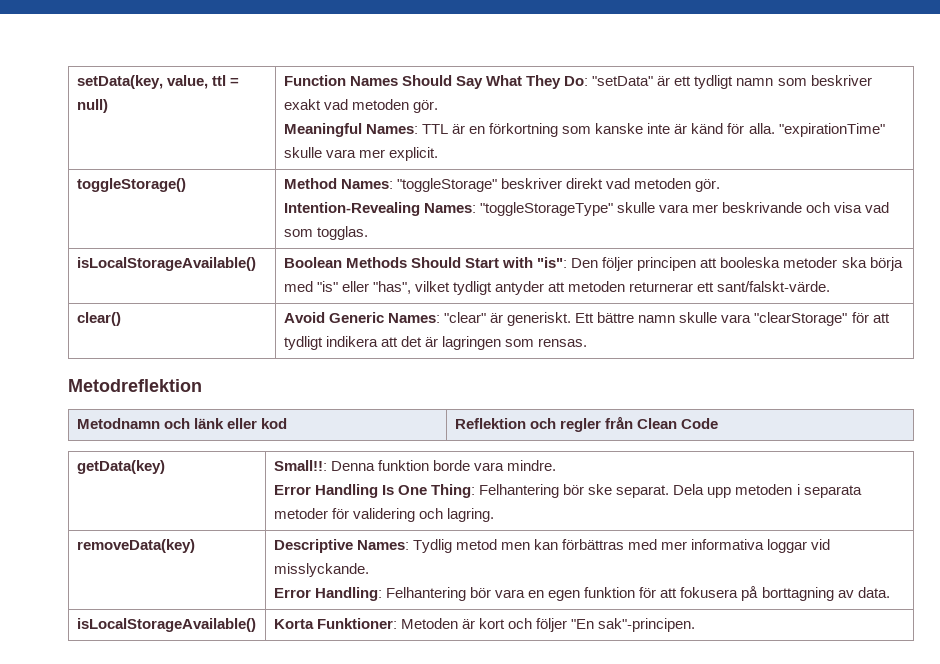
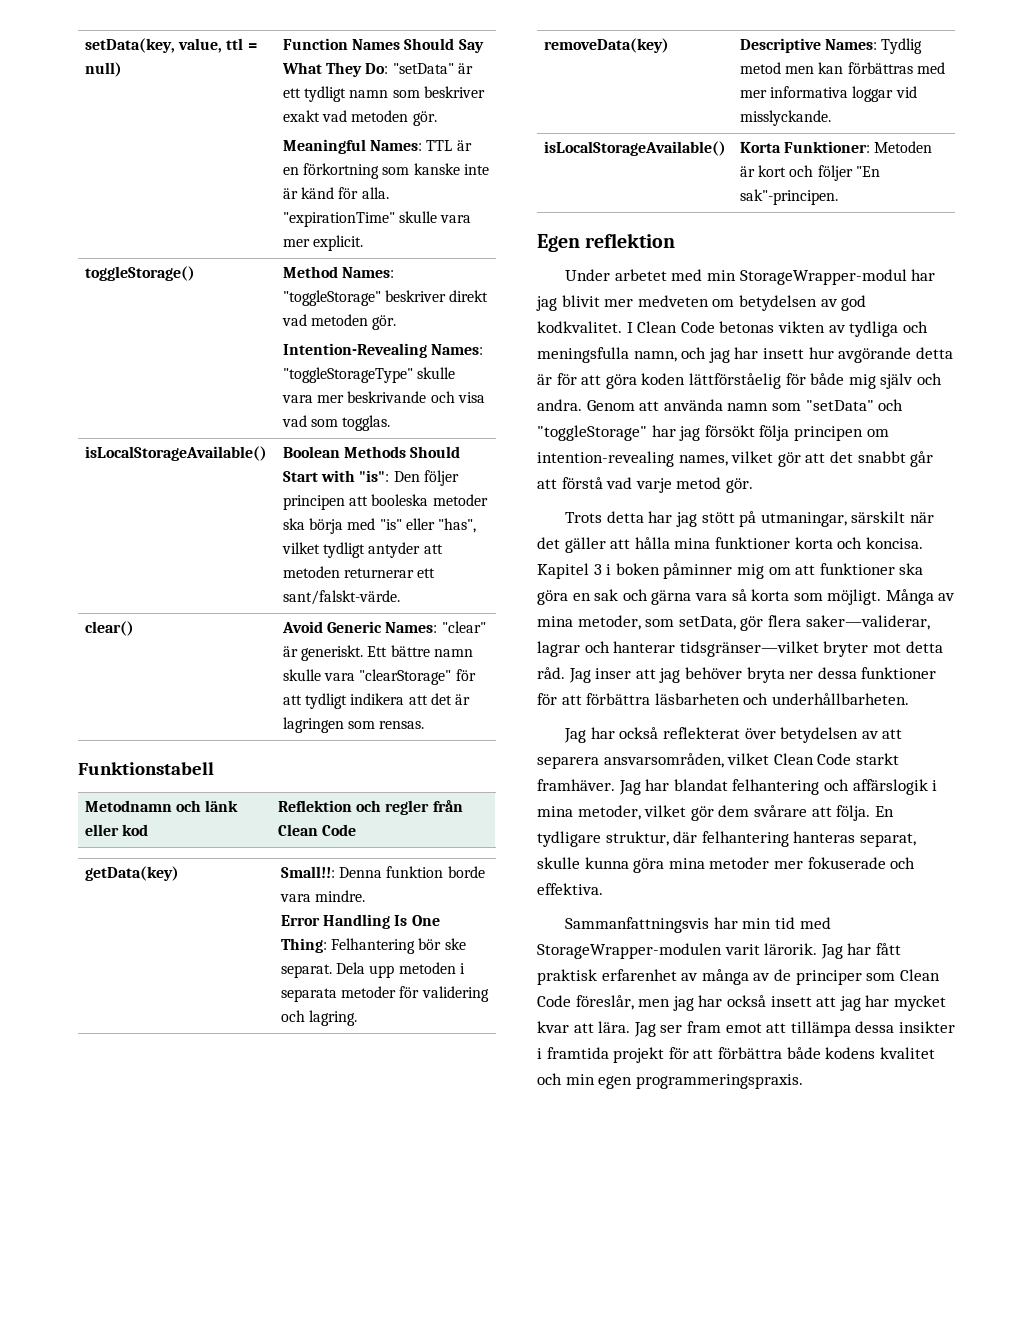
[68,379,202,392] Metodreflektion -> [78,762,214,775] Funktionstabell
[273,586,890,601] // Error Handling: Felhantering bör vara en egen funktion för att fokusera på borttagning av data. -> (831, 118) none
(696, 625) none -> [537,233,676,252] [565,269,936,285] [536,295,867,311] [537,321,928,337] [537,347,953,363] [537,373,942,389] [537,399,904,411] [537,425,889,441] [537,451,934,467] [537,477,753,493] [565,511,934,527] [537,537,923,553] [537,563,924,579] [537,589,956,605] [537,615,930,631] [537,641,943,657] [537,667,937,683] [537,693,909,705] [564,727,903,743] [537,753,899,769] [537,779,938,795] [537,805,894,821] [537,831,916,847] [537,857,916,873] [537,883,603,895] [565,917,831,933] [537,943,901,959] [537,969,940,985] [537,995,946,1011] [537,1021,955,1037] [537,1047,935,1063] [537,1073,803,1089] // Egen reflektion // Under arbetet med min StorageWrapper-modul har jag blivit mer medveten om betydelsen av god kodkvalitet. I Clean Code betonas vikten av tydliga och meningsfulla namn, och jag har insett hur avgörande detta är för att göra koden lättförståelig för både mig själv och andra. Genom att använda namn som "setData" och "toggleStorage" har jag försökt följa principen om intention-revealing names, vilket gör att det snabbt går att förstå vad varje metod gör. // Trots detta har jag stött på utmaningar, särskilt när det gäller att hålla mina funktioner korta och koncisa. Kapitel 3 i boken påminner mig om att funktioner ska göra en sak och gärna vara så korta som möjligt. Många av mina metoder, som setData, gör flera saker—validerar, lagrar och hanterar tidsgränser—vilket bryter mot detta råd. Jag inser att jag behöver bryta ner dessa funktioner för att förbättra läsbarheten och underhållbarheten. // Jag har också reflekterat över betydelsen av att separera ansvarsområden, vilket Clean Code starkt framhäver. Jag har blandat felhantering och affärslogik i mina metoder, vilket gör dem svårare att följa. En tydligare struktur, där felhantering hanteras separat, skulle kunna göra mina metoder mer fokuserade och effektiva. // Sammanfattningsvis har min tid med StorageWrapper-modulen varit lärorik. Jag har fått praktisk erfarenhet av många av de principer som Clean Code föreslår, men jag har också insett att jag har mycket kvar att lära. Jag ser fram emot att tillämpa dessa insikter i framtida projekt för att förbättra både kodens kvalitet och min egen programmeringspraxis.

